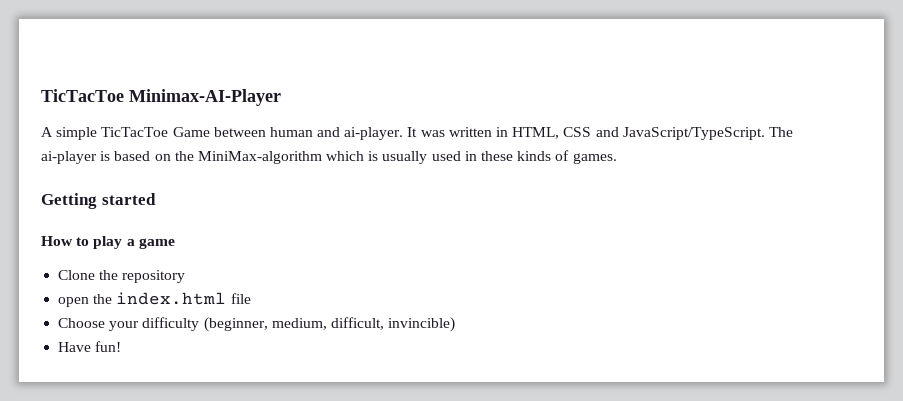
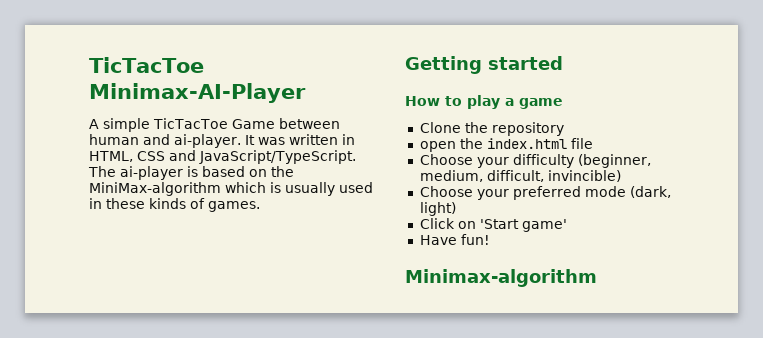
(456, 324) none -> [419,186,671,200] [419,202,456,216] [419,218,567,232] // Choose your preferred mode (dark, light) // Click on 'Start game'
(122, 346) none -> [405,269,597,287] // Minimax-algorithm

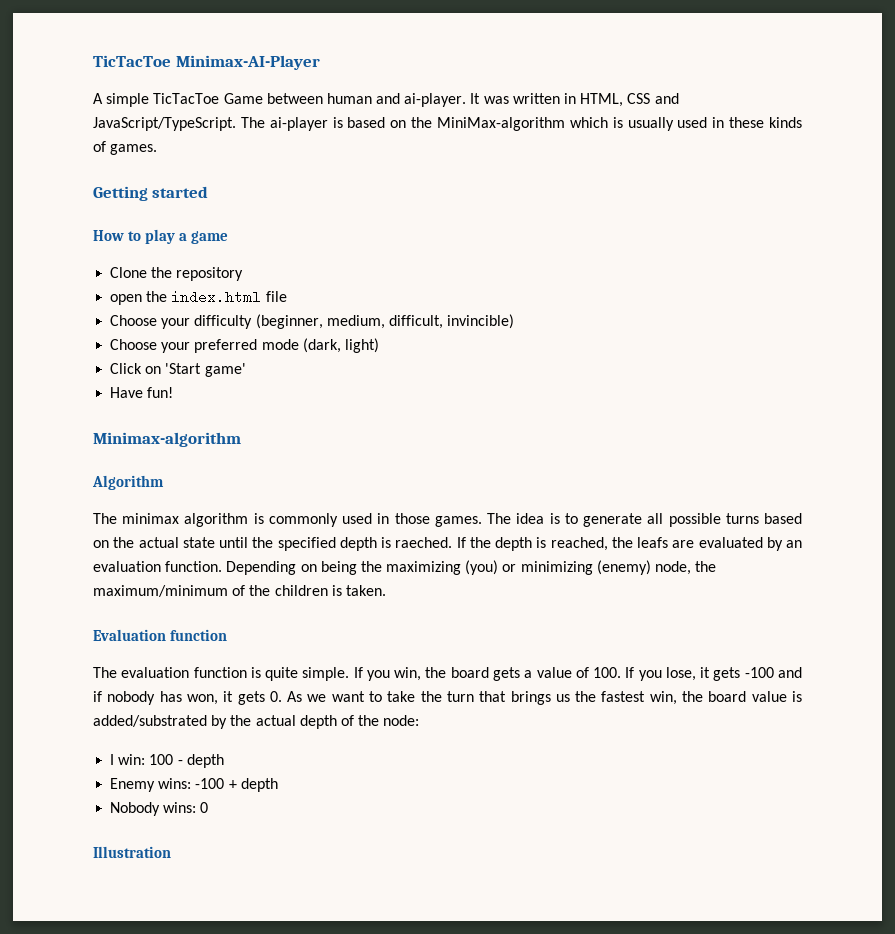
(597, 278) none -> [92,475,164,490] [93,513,803,527] [93,537,802,551] [93,560,717,575] [93,585,386,597] [93,629,228,641] [93,667,802,681] [93,691,802,705] [93,715,420,729] [110,754,224,768] [110,778,278,792] [110,802,209,816] [93,846,171,858] // Algorithm // The minimax algorithm is commonly used in those games. The idea is to generate all possible turns based on the actual state until the specified depth is raeched. If the depth is reached, the leafs are evaluated by an evaluation function. Depending on being the maximizing (you) or minimizing (enemy) node, the maximum/minimum of the children is taken. // Evaluation function // The evaluation function is quite simple. If you win, the board gets a value of 100. If you lose, it gets -100 and if nobody has won, it gets 0. As we want to take the turn that brings us the fastest win, the board value is added/substrated by the actual depth of the node: // I win: 100 - depth // Enemy wins: -100 + depth // Nobody wins: 0 // Illustration

